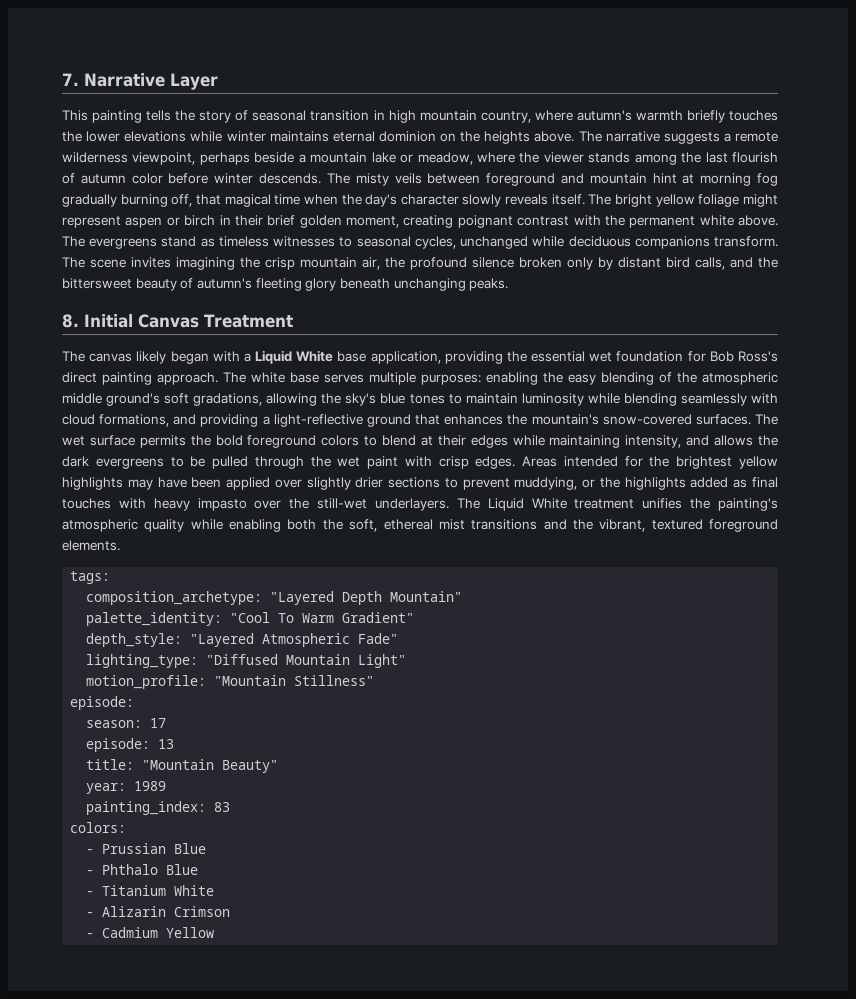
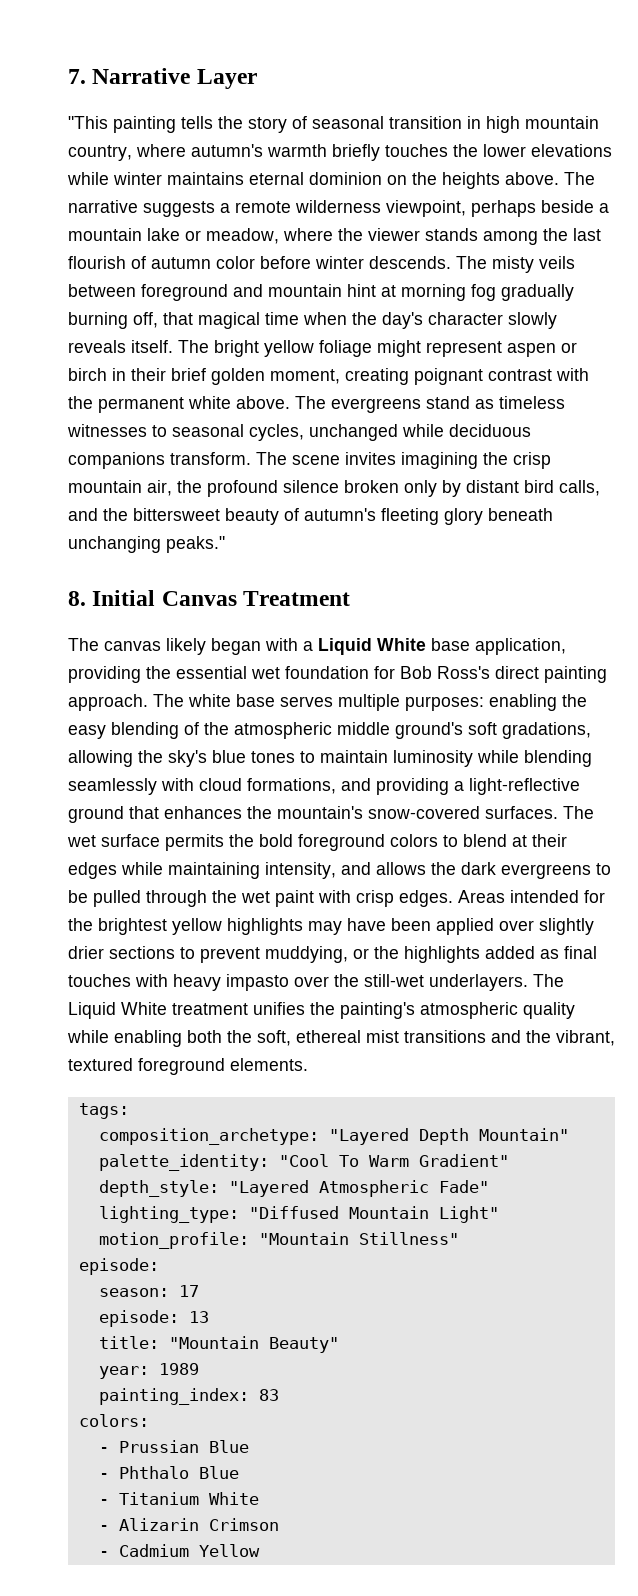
[62,110,88,121] This -> [68,116,108,129] "This
[469,278,509,291] peaks. -> [166,536,225,553] peaks."

